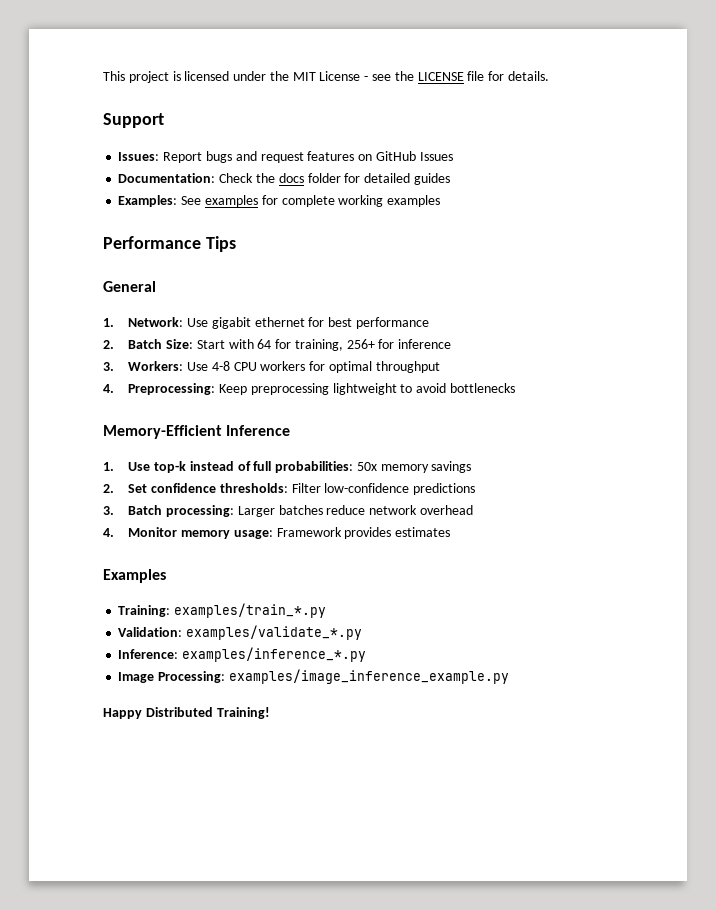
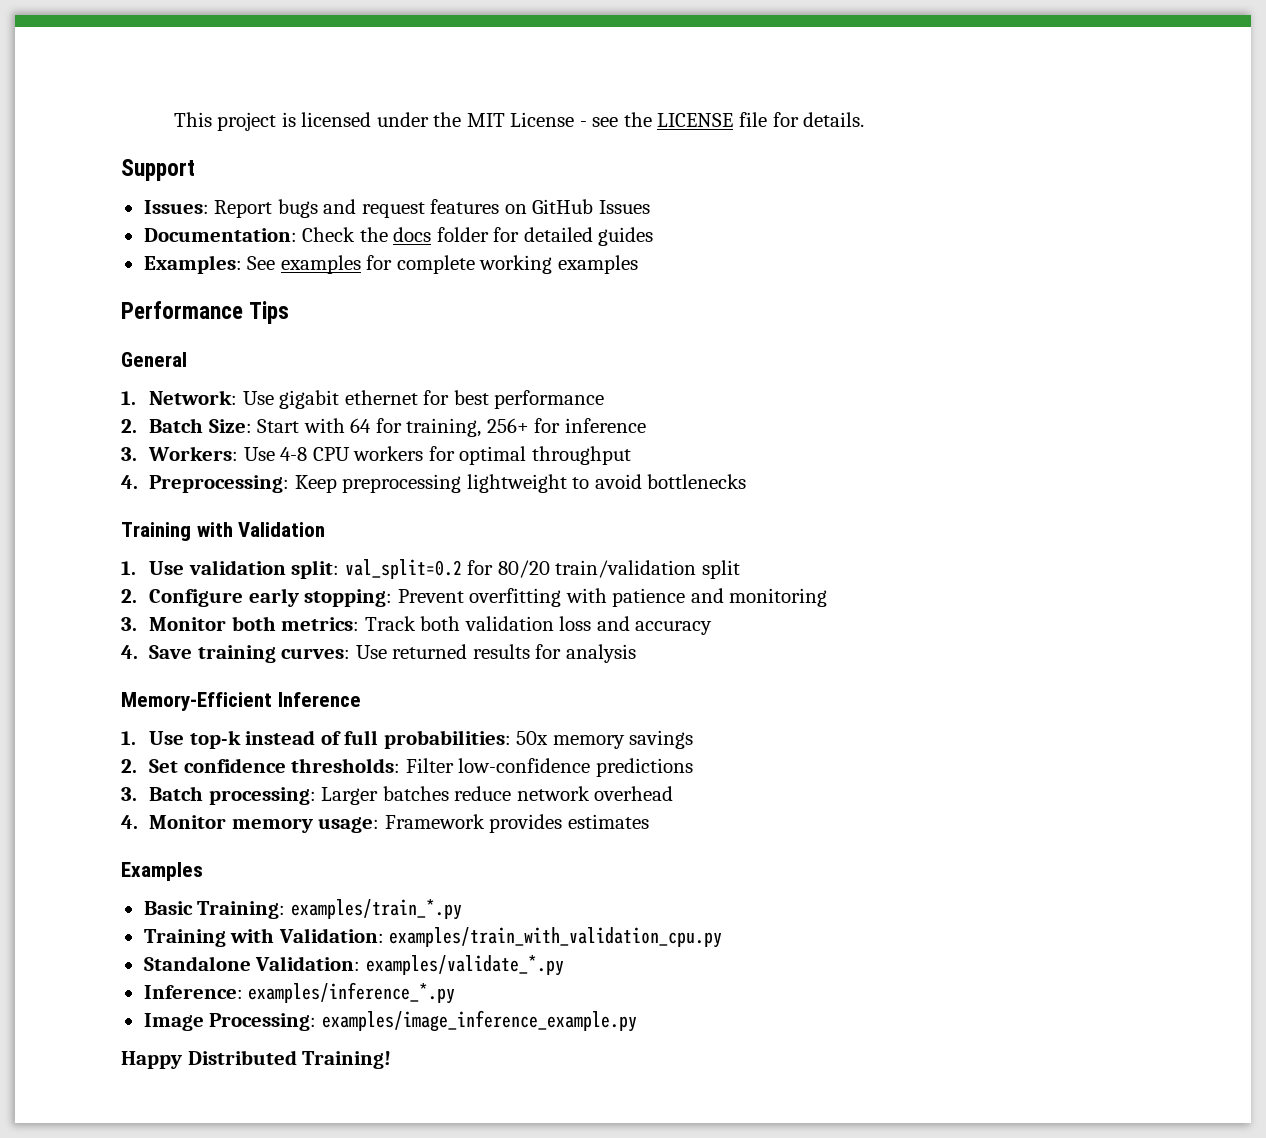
(515, 388) none -> [121,522,326,541] [121,559,740,579] [121,588,828,607] [121,616,713,635] [121,644,636,663] // Training with Validation // 1. Use validation split: val_split=0.2 for 80/20 train/validation split // 2. Configure early stopping: Prevent overfitting with patience and monitoring // 3. Monitor both metrics: Track both validation loss and accuracy // 4. Save training curves: Use returned results for analysis
(166, 576) none -> [143,901,193,915] Basic
(327, 610) none -> [143,927,723,948] [143,956,251,971] Training with Validation: examples/train_with_validation_cpu.py // Standalone

